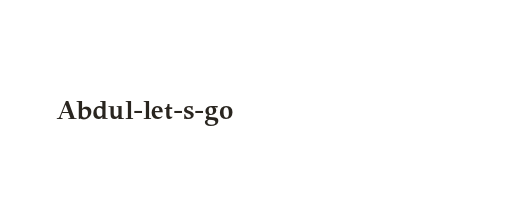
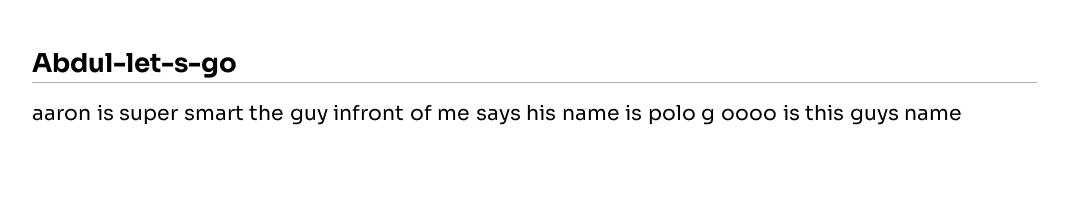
(233, 113) none -> [32,104,963,125] // aaron is super smart the guy infront of me says his name is polo g oooo is this guys name

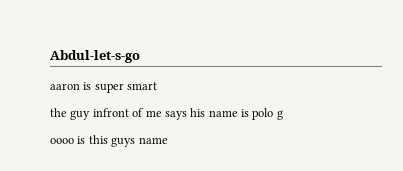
(244, 113) none -> (158, 86) //
(716, 116) none -> (283, 115) //

